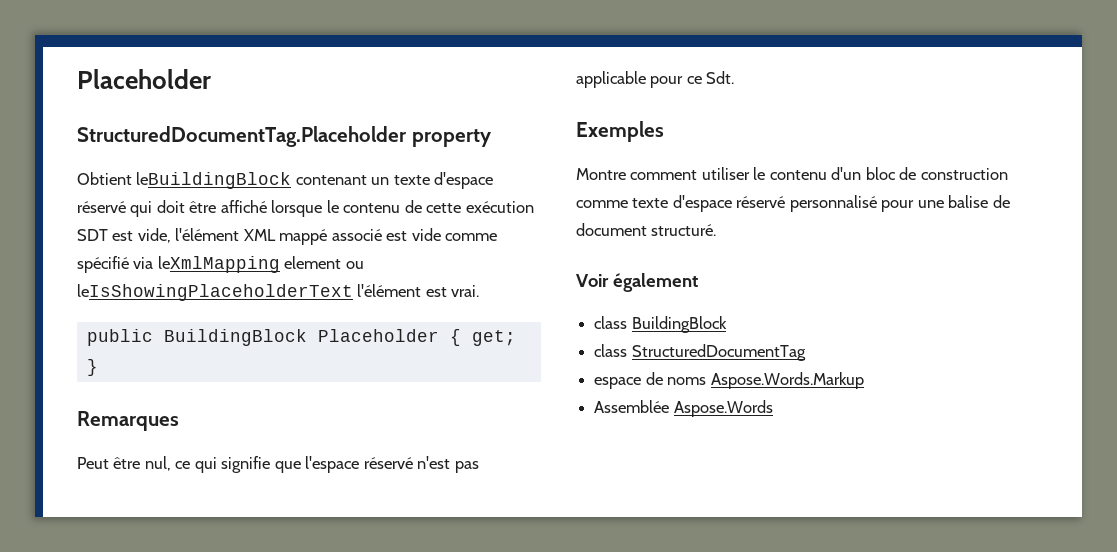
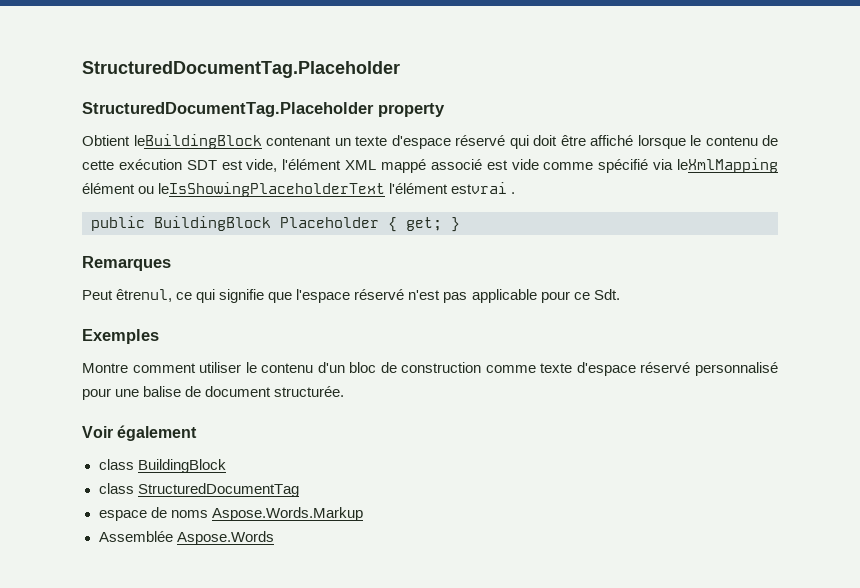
[77,69,211,89] Placeholder -> [82,61,400,78] StructuredDocumentTag.Placeholder
[284,256,342,269] element -> [82,183,135,194] élément
[425,285,480,297] est vrai. -> [451,182,516,194] estvrai .
[113,456,171,471] être nul, -> [116,289,173,302] êtrenul,
[651,224,717,236] structuré. -> [274,386,345,397] structurée.

